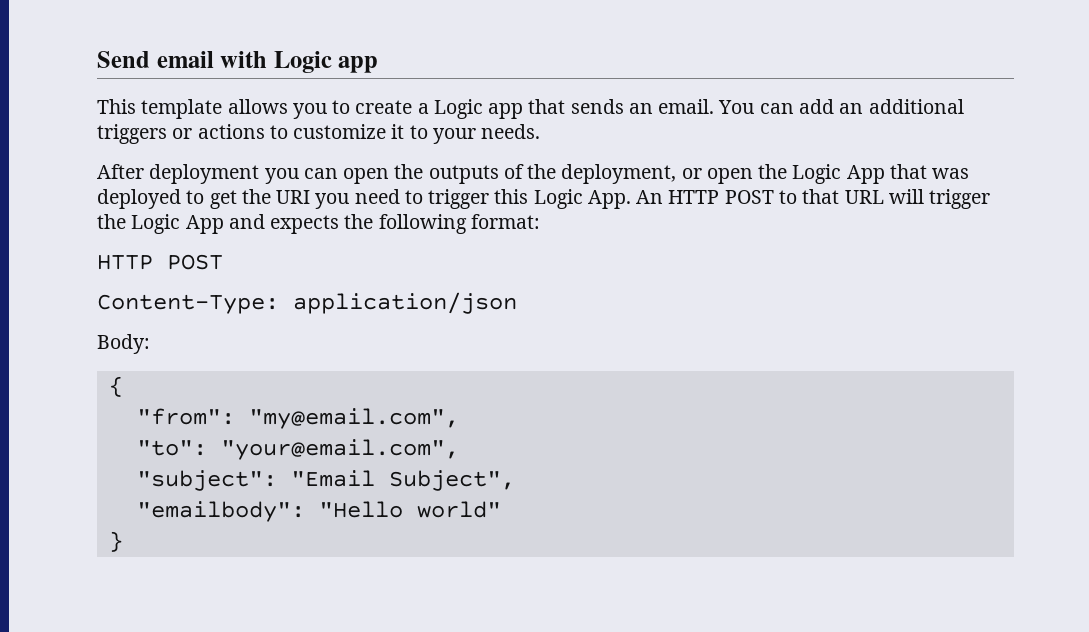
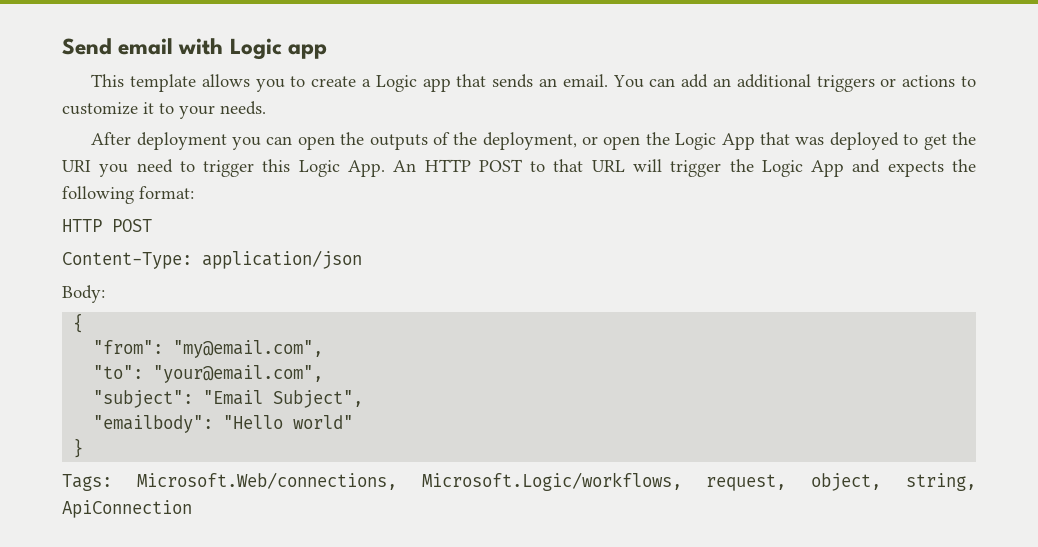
(123, 541) none -> [62,472,976,491] [62,500,192,518] // Tags: Microsoft.Web/connections, Microsoft.Logic/workflows, request, object, string, ApiConnection

